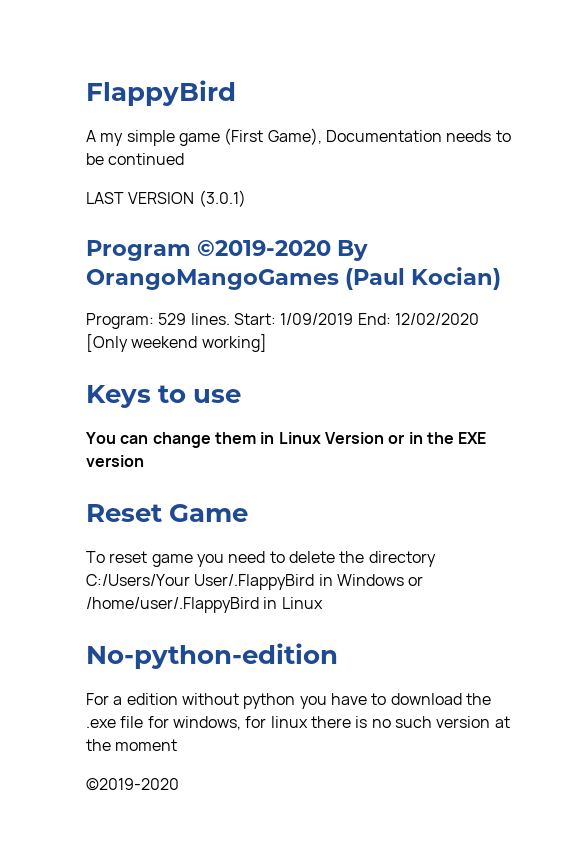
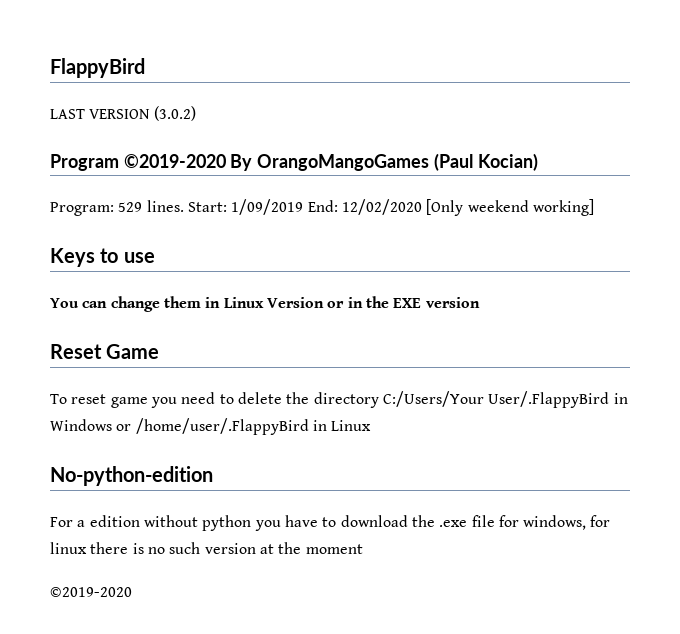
[86,128,511,146] [86,153,185,165] // A my simple game (First Game), Documentation needs to be continued -> (145, 68) none
[198,190,246,207] (3.0.1) -> [153,106,196,121] (3.0.2)

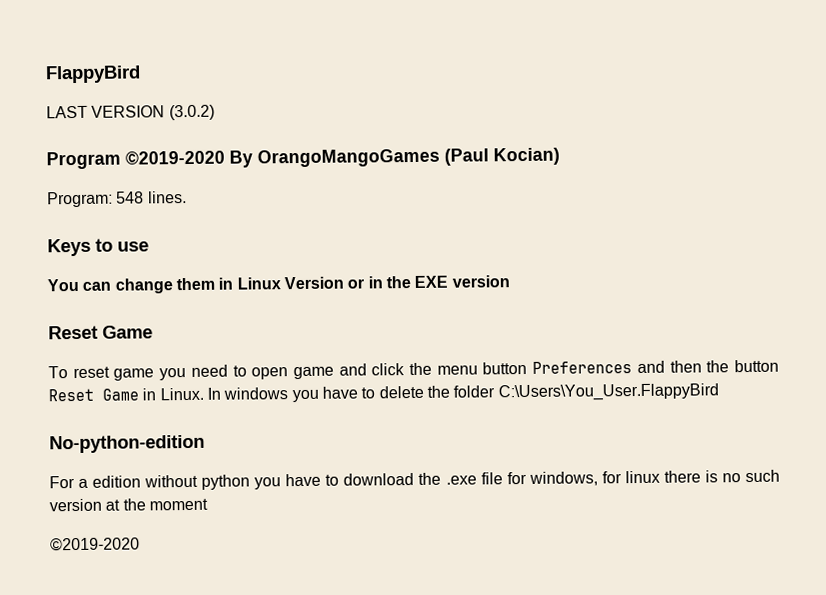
[118,202,143,212] 529 -> [116,191,145,204] 548
[187,199,594,216] Start: 1/09/2019 End: 12/02/2020 [Only weekend working] -> (187, 197) none
[237,391,628,408] [50,418,372,435] delete the directory C:/Users/Your User/.FlappyBird in Windows or /home/user/.FlappyBird in Linux -> [251,359,779,380] [48,383,719,403] open game and click the menu button Preferences and then the button Reset Game in Linux. In windows you have to delete the folder C:\Users\You_User.FlappyBird

